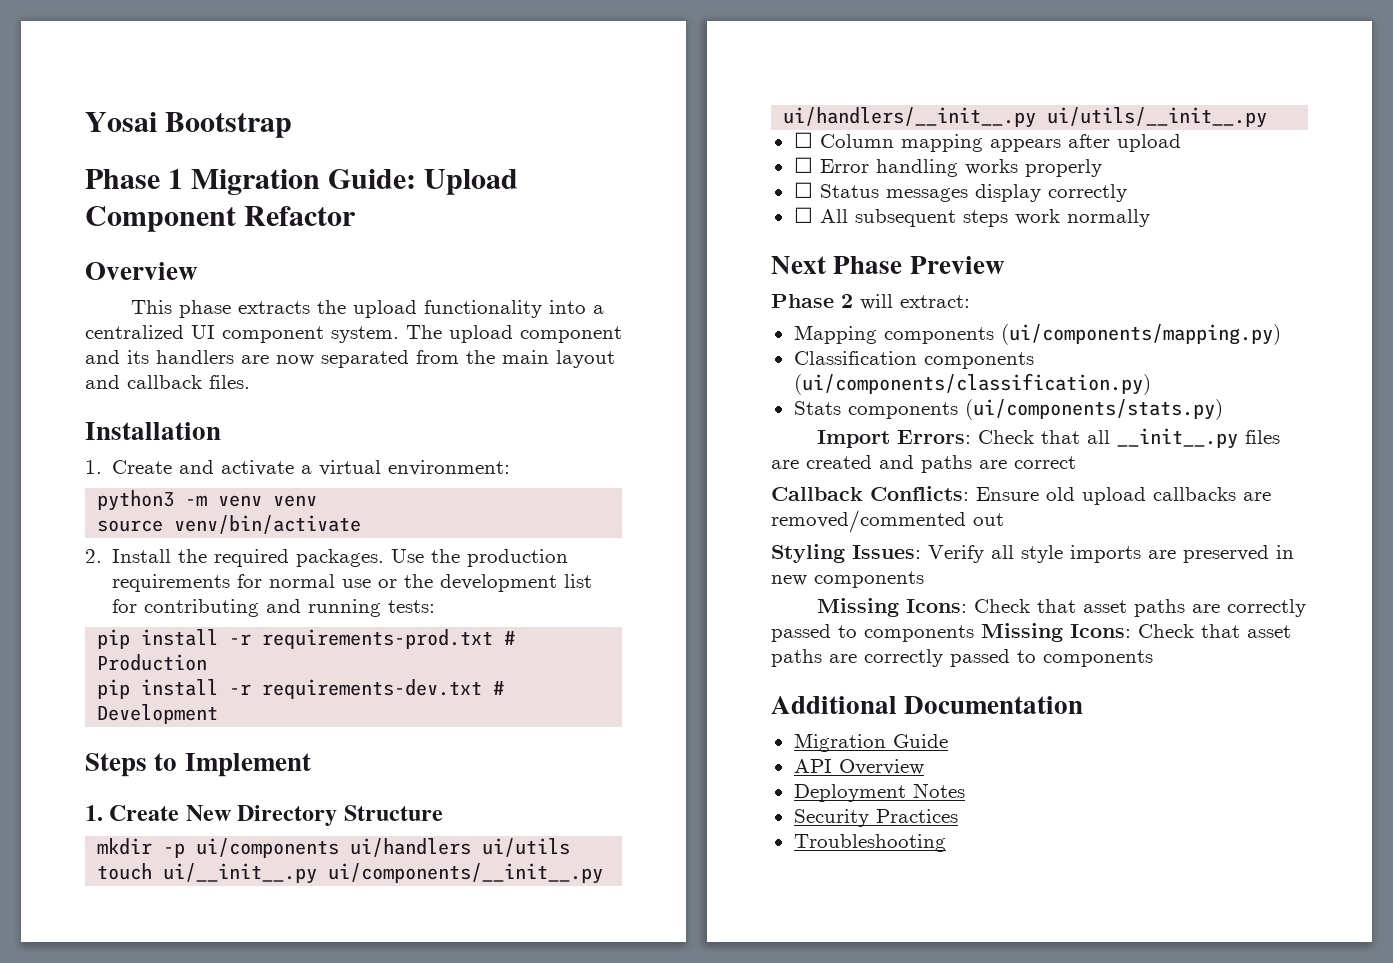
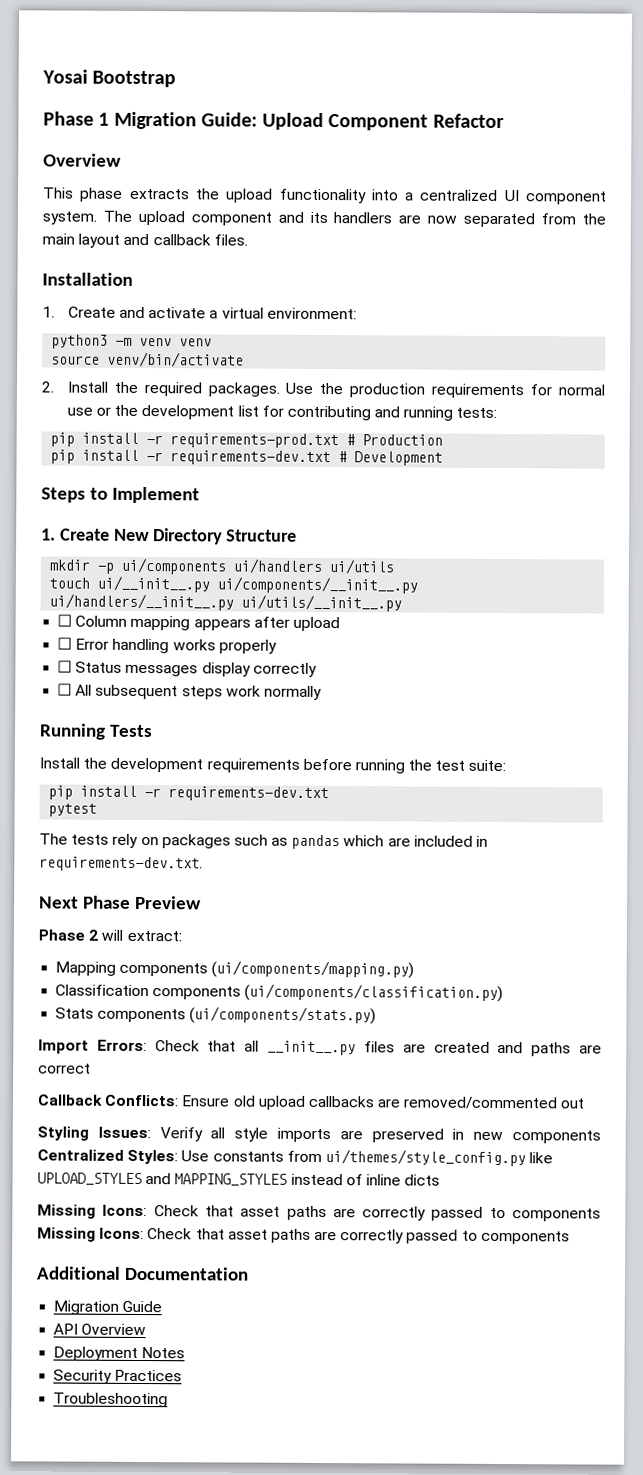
(1150, 218) none -> [39,723,153,740] [39,757,507,774] [48,785,330,802] [48,803,98,817] [39,833,489,850] [39,856,203,872] // Running Tests // Install the development requirements before running the test suite: // pip install -r requirements-dev.txt // pytest // The tests rely on packages such as pandas which are included in requirements-dev.txt.
(924, 579) none -> [37,1149,554,1167] [37,1172,441,1186] Centralized Styles: Use constants from ui/themes/style_config.py like UPLOAD_STYLES and MAPPING_STYLES instead of inline dicts

